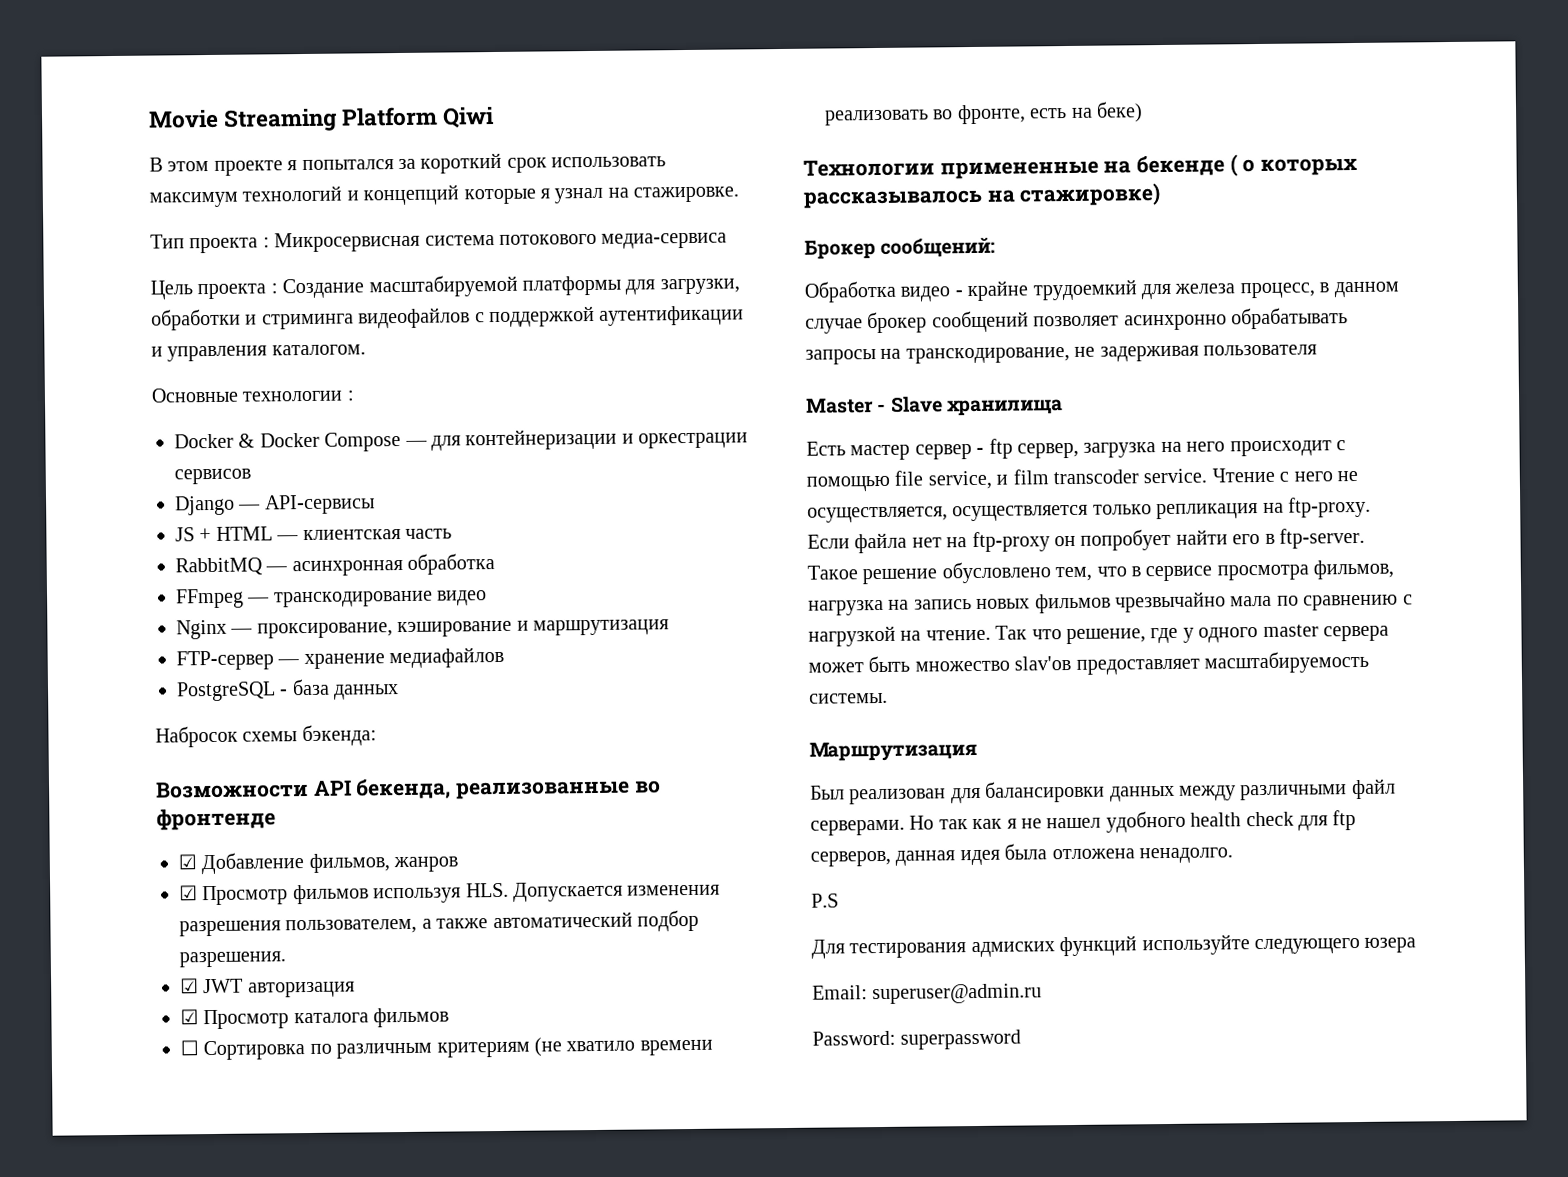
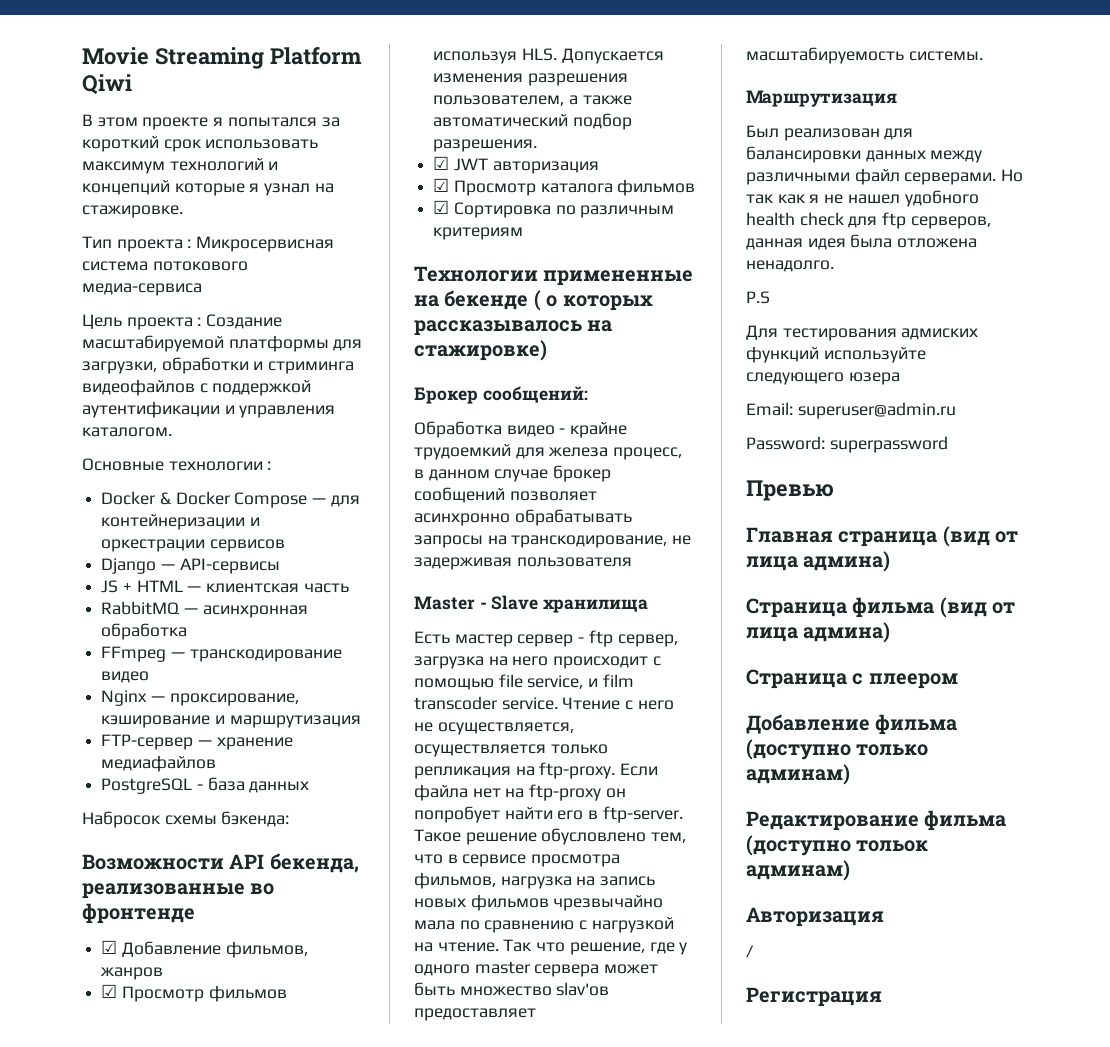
[180,1040,199,1056] ☐ -> [433,200,450,214] ☑
[534,1037,713,1057] [824,101,1143,126] (не хватило времени реализовать во фронте, есть на беке) -> (524, 233) none
(1022, 1039) none -> [746,480,834,501] [746,526,1019,547] [746,551,891,572] [746,597,1016,618] [746,622,891,643] [746,669,958,689] [746,714,958,735] [746,739,929,760] [746,764,850,785] [746,810,1007,831] [746,835,929,856] [746,860,850,881] [746,907,884,927] [746,945,754,958] [746,987,882,1007] // Превью // Главная страница (вид от лица админа) // Страница фильма (вид от лица админа) // Страница с плеером // Добавление фильма (доступно только админам) // Редактирование фильма (доступно тольок админам) // Авторизация // / // Регистрация

